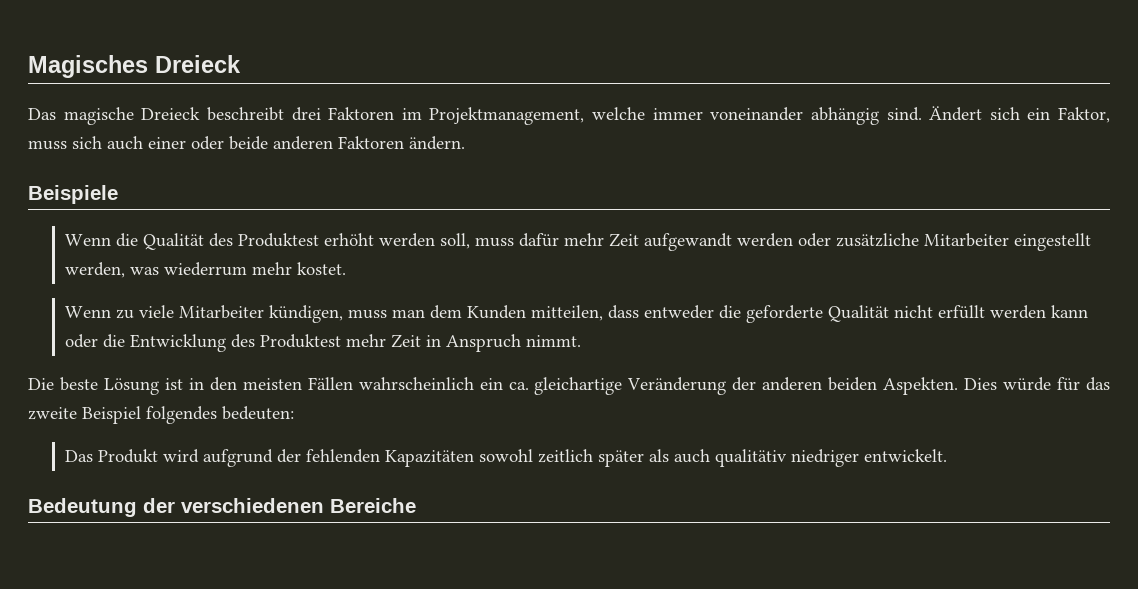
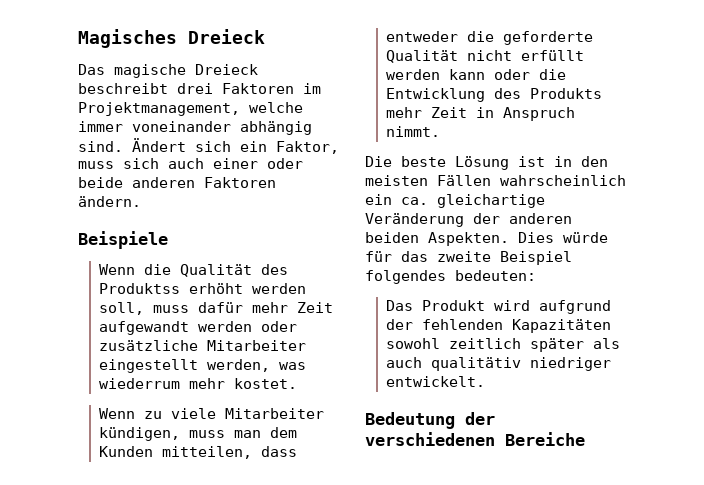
[237,233,319,247] Produktest -> [99,283,181,294] Produktss
[259,334,341,348] Produktest -> [530,88,603,99] Produkts

